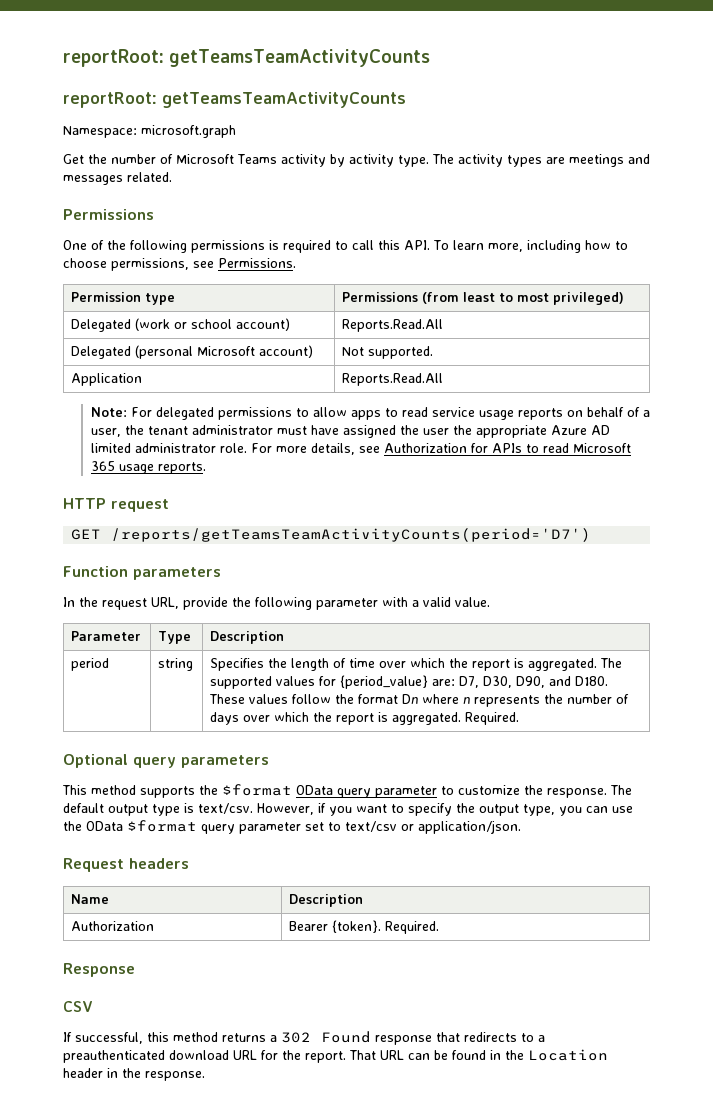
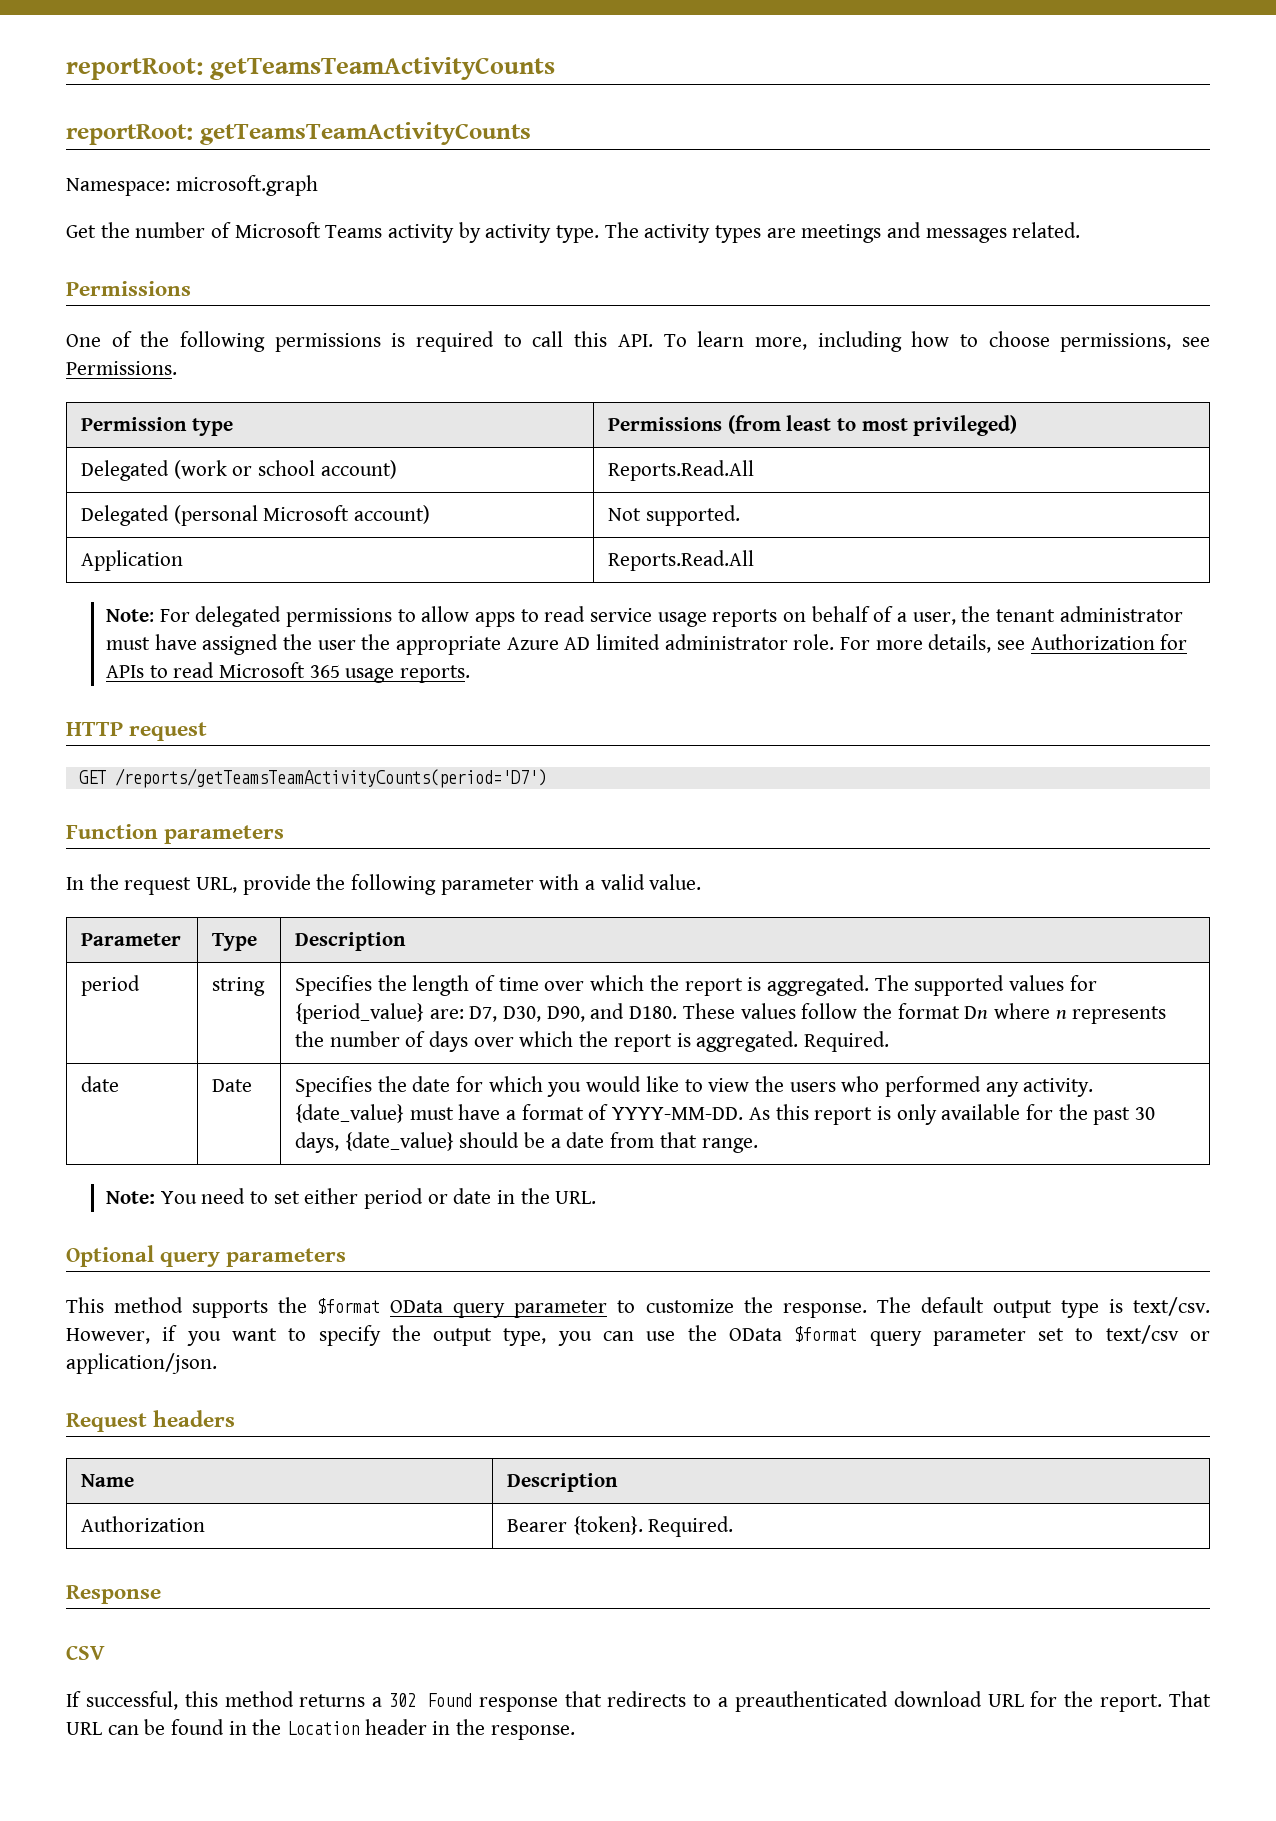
(520, 718) none -> [81,1076,120,1092] [212,1079,253,1092] [295,1076,1094,1097] [295,1104,1155,1125] [295,1132,758,1153] [106,1188,597,1209] // date | Date | Specifies the date for which you would like to view the users who performed any activity. {date_value} must have a format of YYYY-MM-DD. As this report is only available for the past 30 days, {date_value} should be a date from that range. // Note: You need to set either period or date in the URL.

